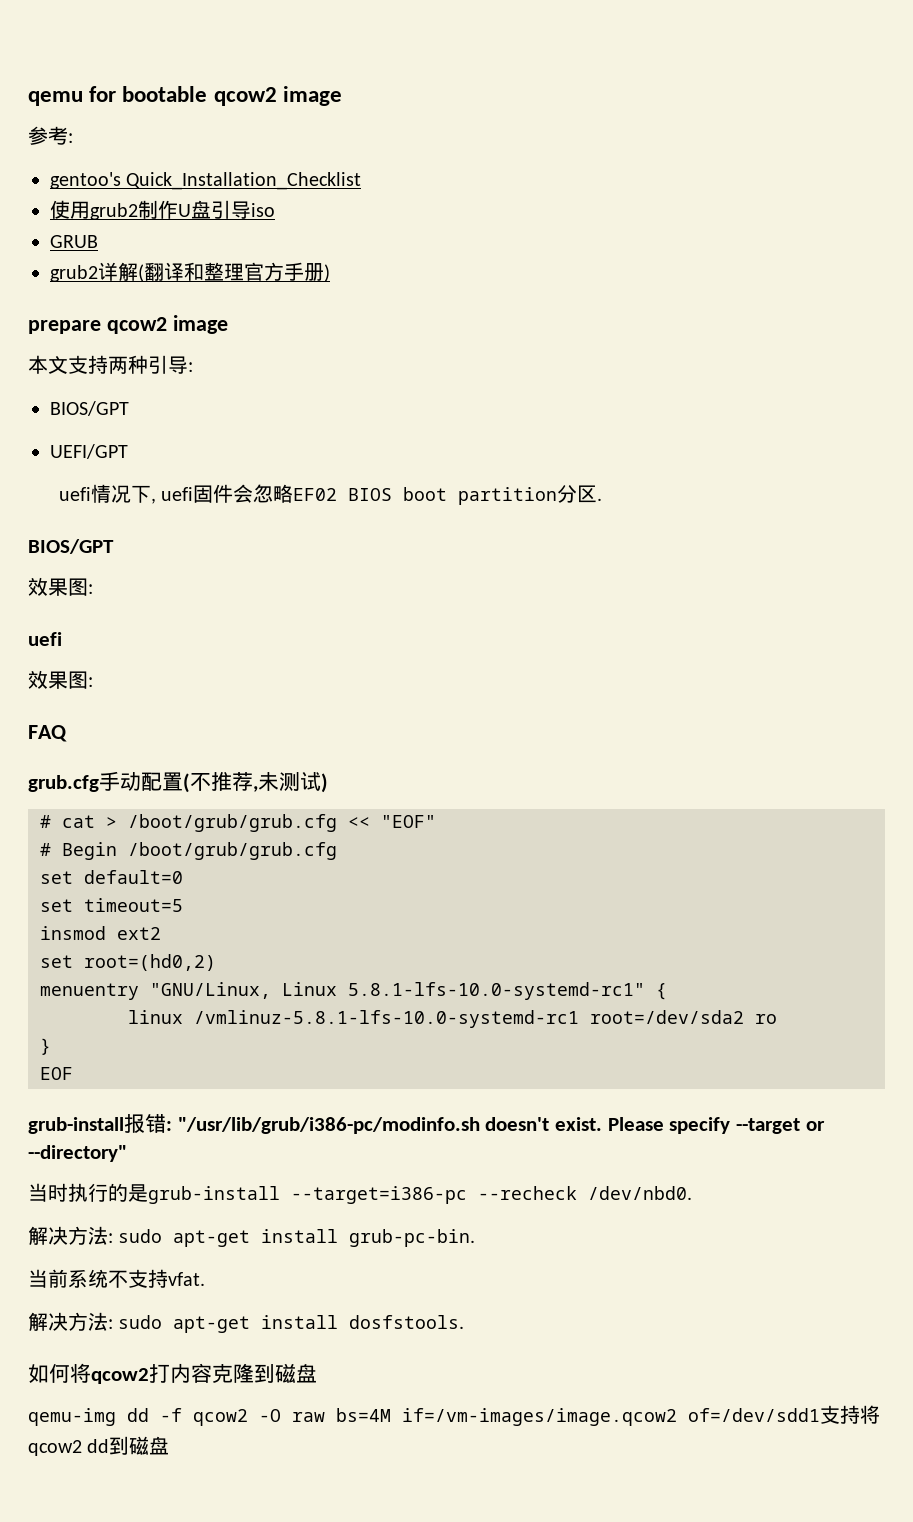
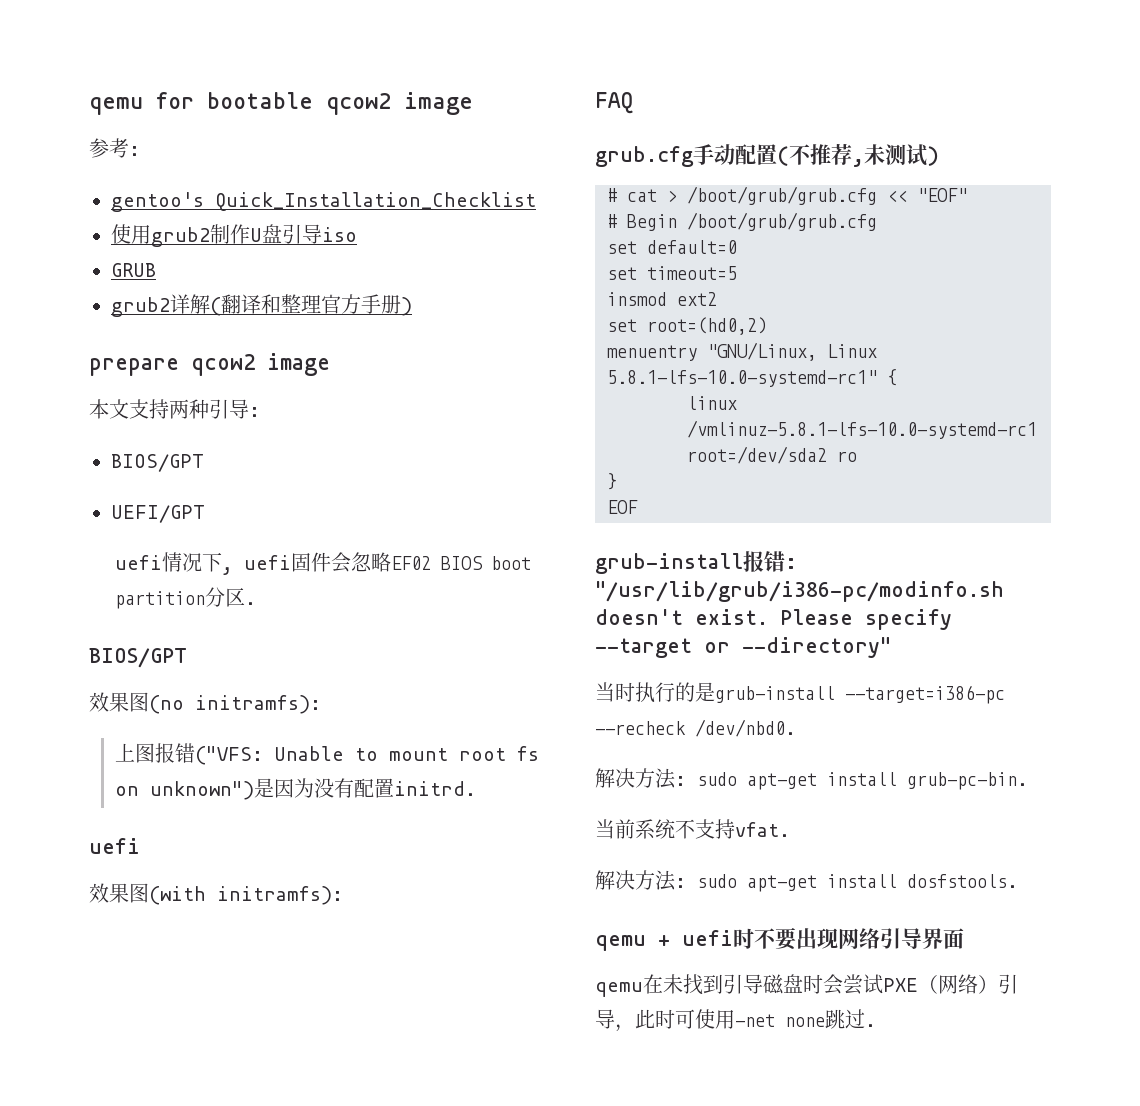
[88,584,93,594] : -> [149,695,321,714] [114,743,539,765] [114,778,476,800] (no initramfs): // 上图报错("VFS: Unable to mount root fs on unknown")是因为没有配置initrd.
[88,677,93,687] : -> [149,886,343,905] (with initramfs):
[28,1363,317,1384] [28,1405,880,1426] [28,1436,170,1456] 如何将qcow2打内容克隆到磁盘 // qemu-img dd -f qcow2 -O raw bs=4M if=/vm-images/image.qcow2 of=/dev/sdd1支持将qcow2 dd到磁盘 -> [595,927,964,951] [595,974,1018,997] [595,1009,876,1032] qemu + uefi时不要出现网络引导界面 // qemu在未找到引导磁盘时会尝试PXE（网络）引导，此时可使用-net none跳过.

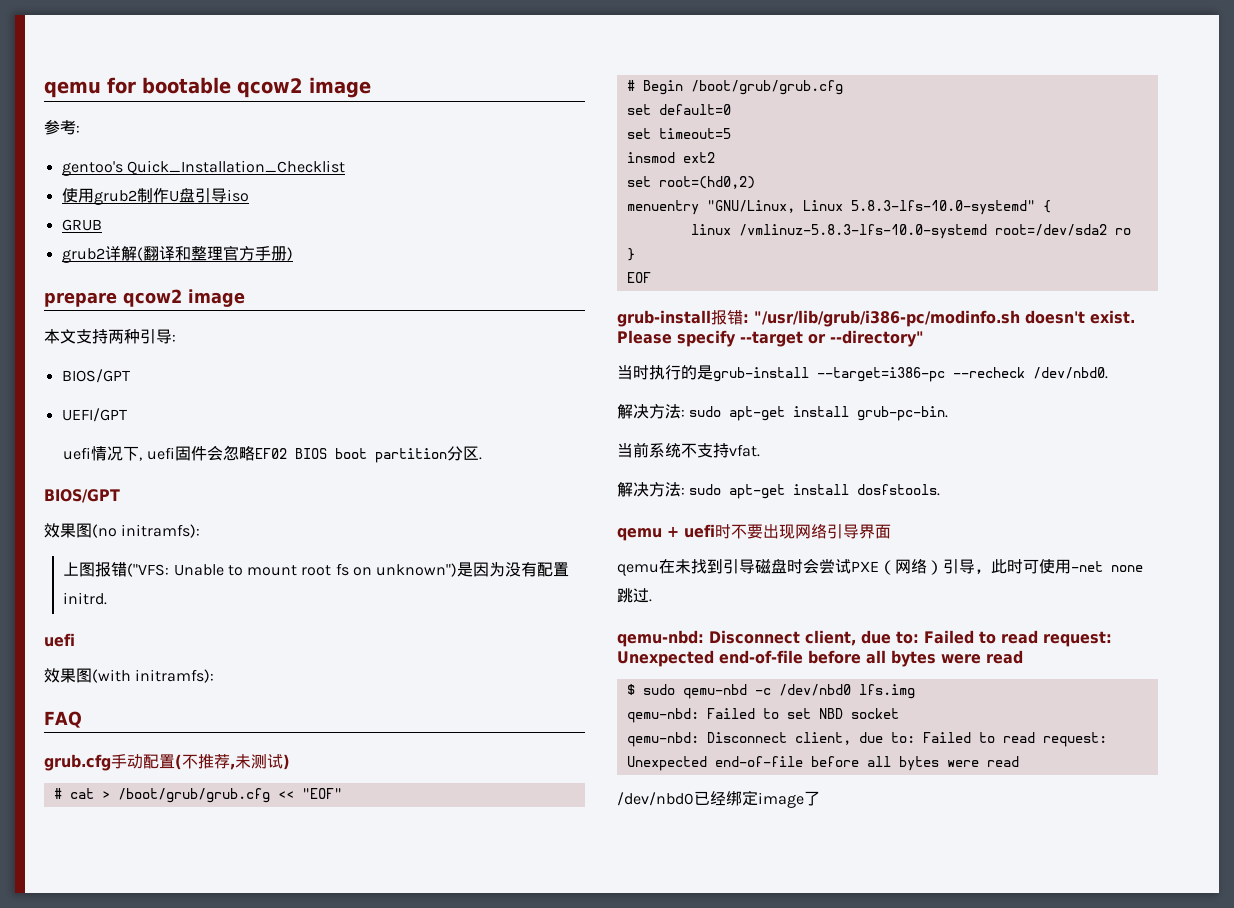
[607,370,877,387] 5.8.1-lfs-10.0-systemd-rc1" -> [850,200,1035,215] 5.8.3-lfs-10.0-systemd"
[687,420,1037,439] /vmlinuz-5.8.1-lfs-10.0-systemd-rc1 -> [738,224,987,239] /vmlinuz-5.8.3-lfs-10.0-systemd
(876, 1025) none -> [617,630,1112,647] [617,650,1023,667] [626,684,915,699] [626,708,899,723] [626,732,1107,747] [626,756,1019,771] [617,790,820,808] // qemu-nbd: Disconnect client, due to: Failed to read request: Unexpected end-of-file before all bytes were read // $ sudo qemu-nbd -c /dev/nbd0 lfs.img // qemu-nbd: Failed to set NBD socket // qemu-nbd: Disconnect client, due to: Failed to read request: Unexpected end-of-file before all bytes were read // /dev/nbd0已经绑定image了

